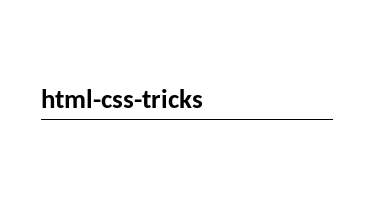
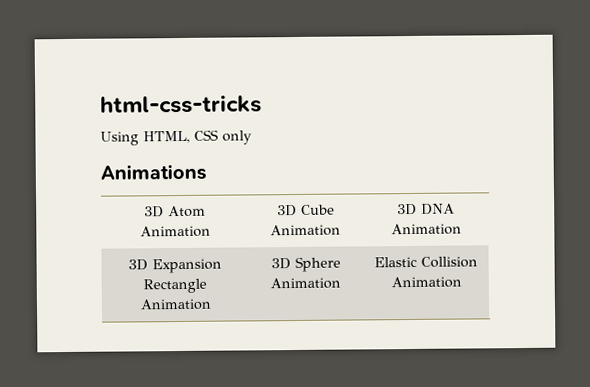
(203, 98) none -> [100,129,252,146] [100,163,207,181] [144,205,206,218] [139,225,211,238] [276,204,335,217] [270,224,341,237] [397,203,455,216] [390,223,462,236] [128,258,222,274] [143,278,207,294] [139,298,212,311] [270,256,341,273] [270,277,341,290] [374,256,478,268] [390,276,462,289] // Using HTML, CSS only // Animations // 3D Atom Animation | 3D Cube Animation | 3D DNA Animation // 3D Expansion Rectangle Animation | 3D Sphere Animation | Elastic Collision Animation

